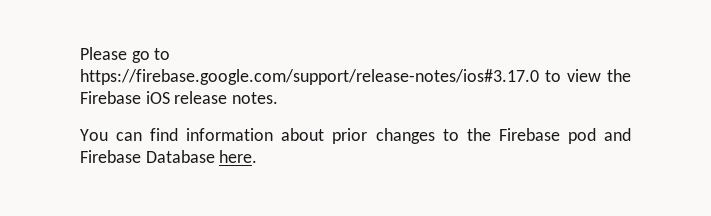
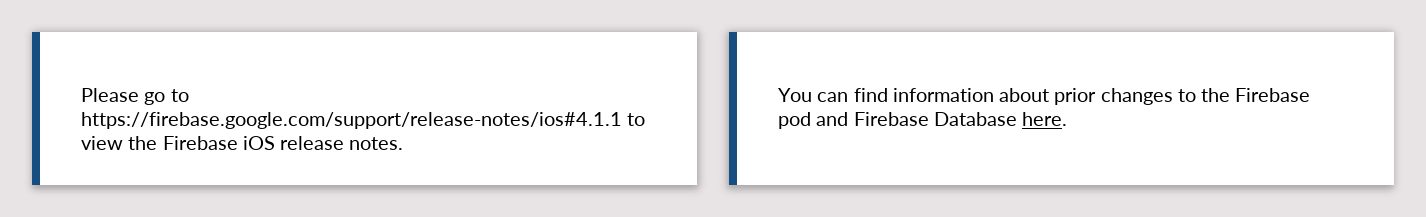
[80,69,539,85] https://firebase.google.com/support/release-notes/ios#3.17.0 -> [81,112,622,129] https://firebase.google.com/support/release-notes/ios#4.1.1

